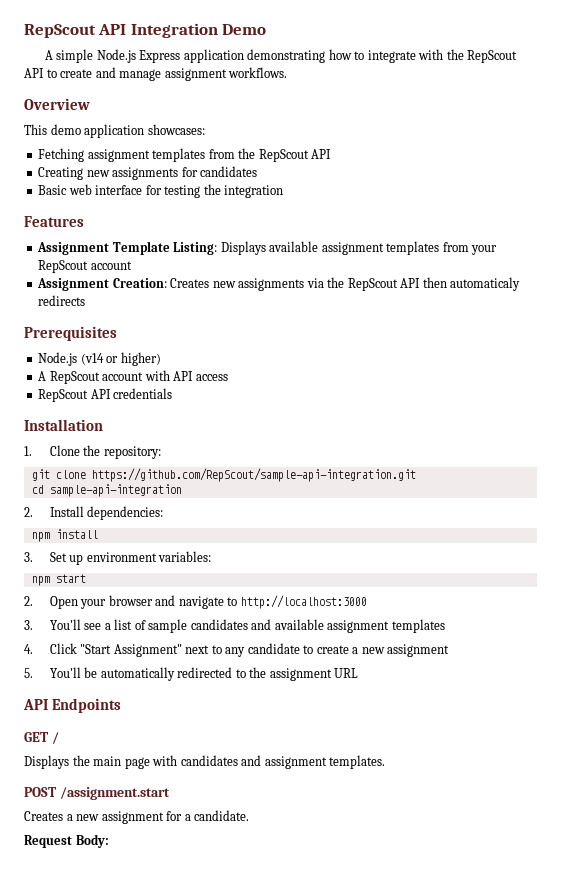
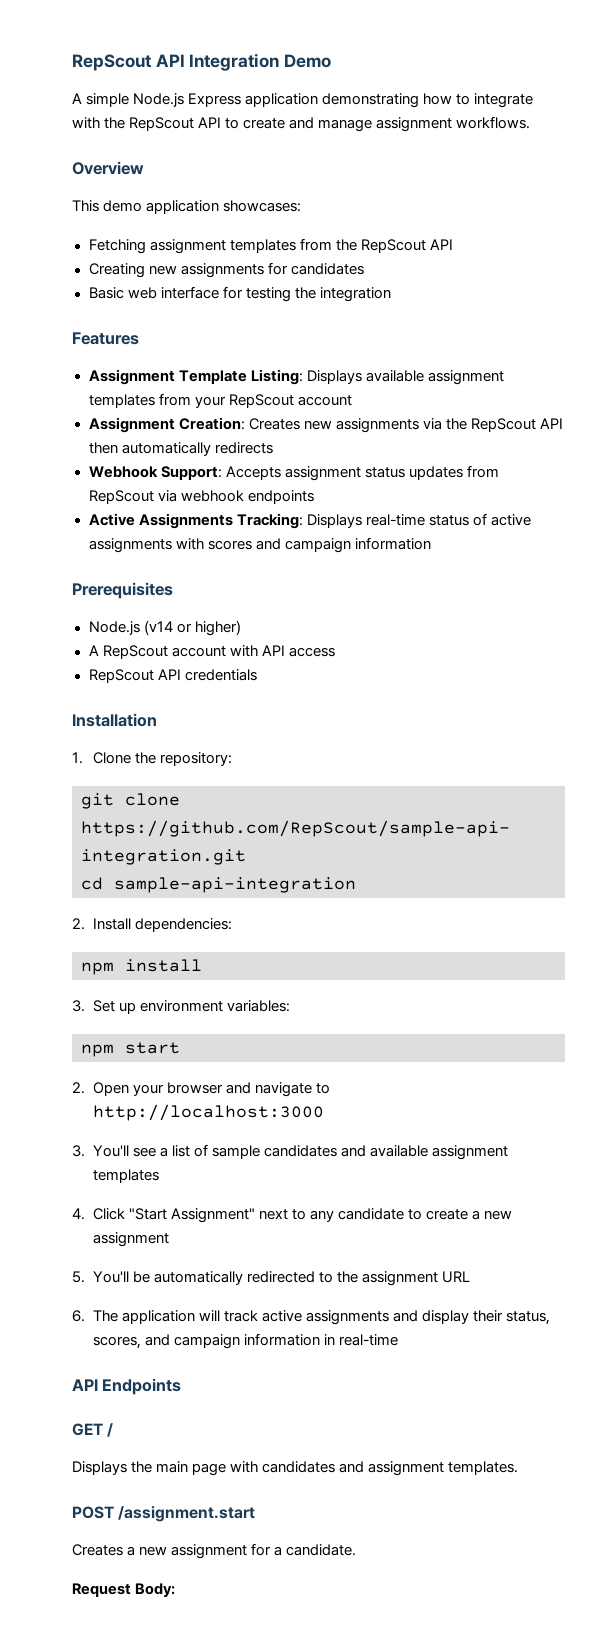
[450,277,521,291] automaticaly -> [121,442,211,456] automatically
(86, 300) none -> [88,465,499,481] [88,490,314,504] [88,513,531,529] [88,537,431,553] // Webhook Support: Accepts assignment status updates from RepScout via webhook endpoints // Active Assignments Tracking: Displays real-time status of active assignments with scores and campaign information
(359, 673) none -> [72,1310,551,1325] [92,1333,399,1349] // 6. The application will track active assignments and display their status, scores, and campaign information in real-time

